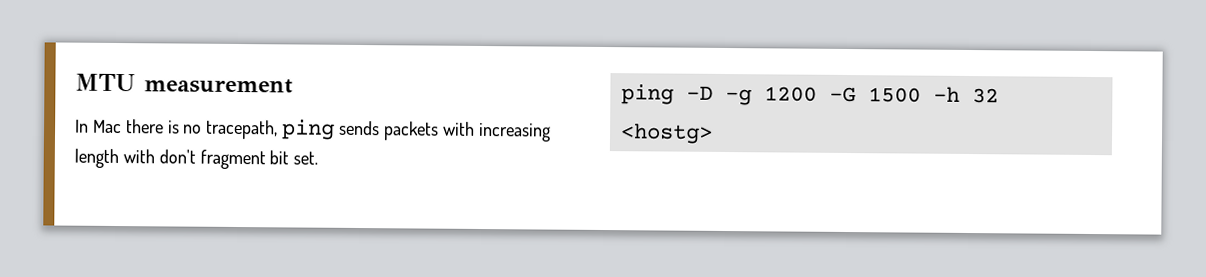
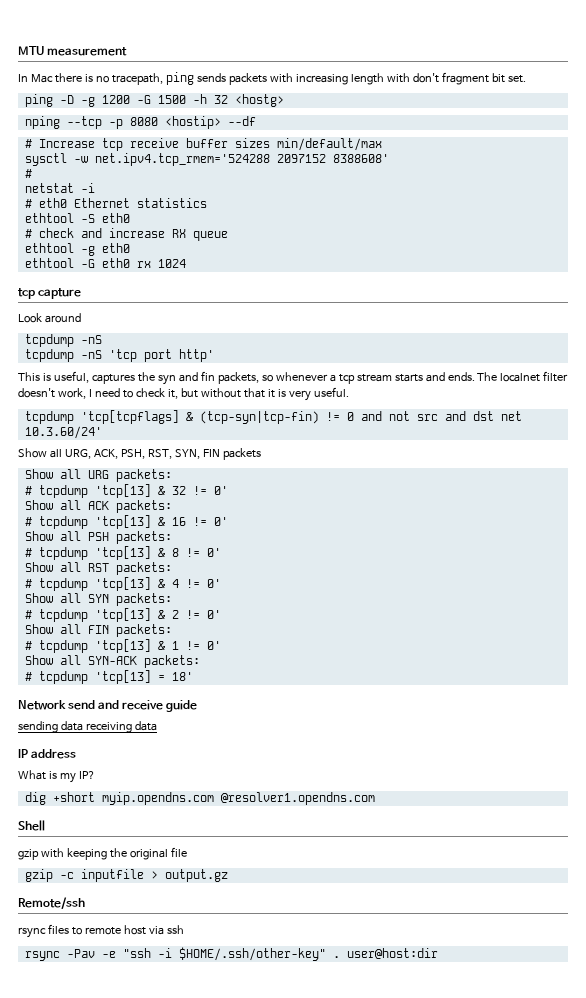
(713, 133) none -> [24,116,256,129] [24,138,382,151] [24,153,389,166] [24,169,32,178] [24,183,95,193] [24,198,207,208] [24,213,130,223] [24,228,228,241] [24,243,130,256] [24,258,186,268] [18,288,82,299] [18,313,81,323] [24,334,102,347] [24,349,214,362] [18,371,569,385] [18,387,349,401] [24,410,522,424] [24,426,102,439] [18,448,261,460] [24,469,172,482] [24,484,228,498] [24,500,172,513] [24,515,228,529] [24,531,172,544] [24,546,221,560] [24,562,172,575] [24,577,221,591] [24,593,172,606] [24,608,221,622] [24,624,172,637] [24,639,221,653] [24,655,200,668] [24,670,193,684] [18,700,198,712] [18,721,157,733] [18,749,77,759] [18,770,95,783] [24,792,375,805] [18,820,45,831] [18,847,187,860] [24,869,228,882] [18,897,85,909] [18,924,184,938] [24,947,438,961] // nping --tcp -p 8080 <hostip> --df // # Increase tcp receive buffer sizes min/default/max // sysctl -w net.ipv4.tcp_rmem='524288 2097152 8388608' // # // netstat -i // # eth0 Ethernet statistics // ethtool -S eth0 // # check and increase RX queue // ethtool -g eth0 // ethtool -G eth0 rx 1024 // tcp capture // Look around // tcpdump -nS // tcpdump -nS 'tcp port http' // This is useful, captures the syn and fin packets, so whenever a tcp stream starts and ends. The localnet filter doesn't work, I need to check it, but without that it is very useful. // tcpdump 'tcp[tcpflags] & (tcp-syn|tcp-fin) != 0 and not src and dst net 10.3.60/24' // Show all URG, ACK, PSH, RST, SYN, FIN packets // Show all URG packets: // # tcpdump 'tcp[13] & 32 != 0' // Show all ACK packets: // # tcpdump 'tcp[13] & 16 != 0' // Show all PSH packets: // # tcpdump 'tcp[13] & 8 != 0' // Show all RST packets: // # tcpdump 'tcp[13] & 4 != 0' // Show all SYN packets: // # tcpdump 'tcp[13] & 2 != 0' // Show all FIN packets: // # tcpdump 'tcp[13] & 1 != 0' // Show all SYN-ACK packets: // # tcpdump 'tcp[13] = 18' // Network send and receive guide // sending data receiving data // IP address // What is my IP? // dig +short myip.opendns.com @resolver1.opendns.com // Shell // gzip with keeping the original file // gzip -c inputfile > output.gz // Remote/ssh // rsync files to remote host via ssh // rsync -Pav -e "ssh -i $HOME/.ssh/other-key" . user@host:dir

